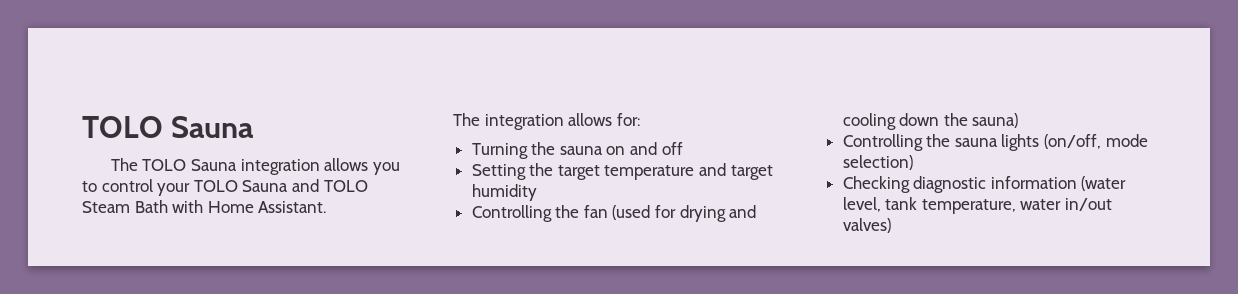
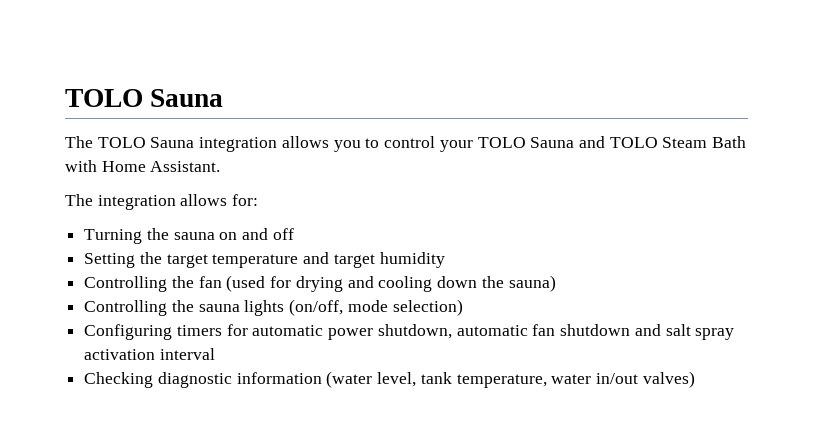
(913, 162) none -> [84,324,735,340] [84,348,215,360] // Configuring timers for automatic power shutdown, automatic fan shutdown and salt spray activation interval

